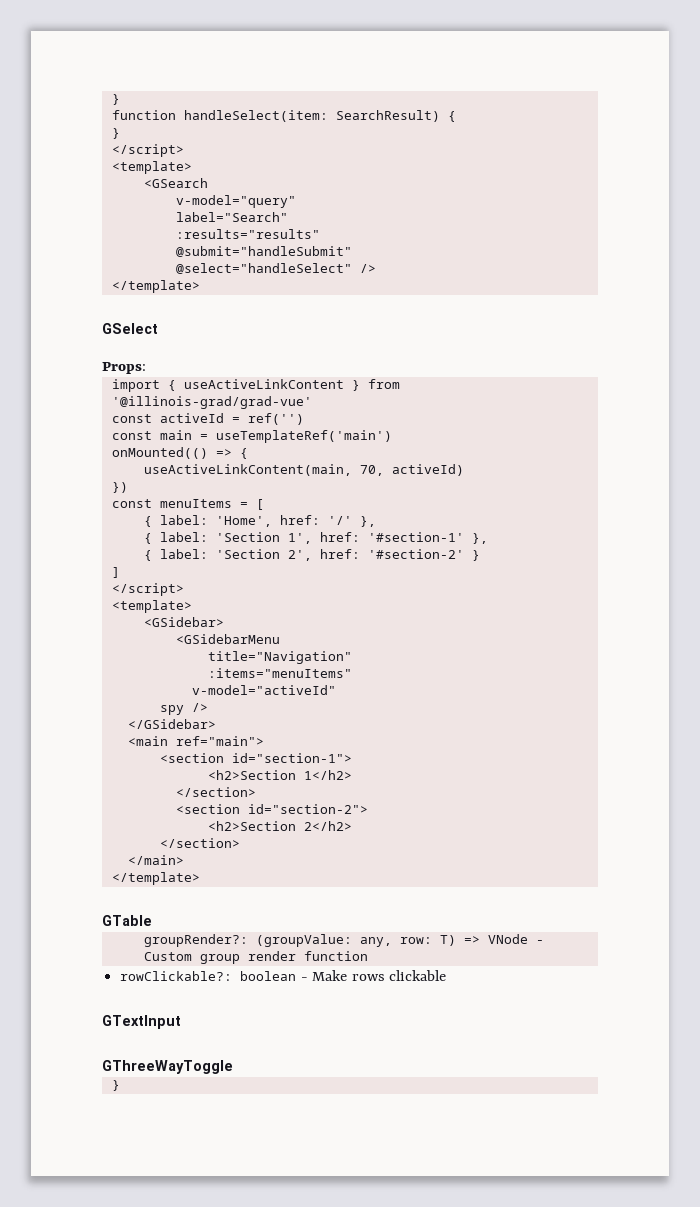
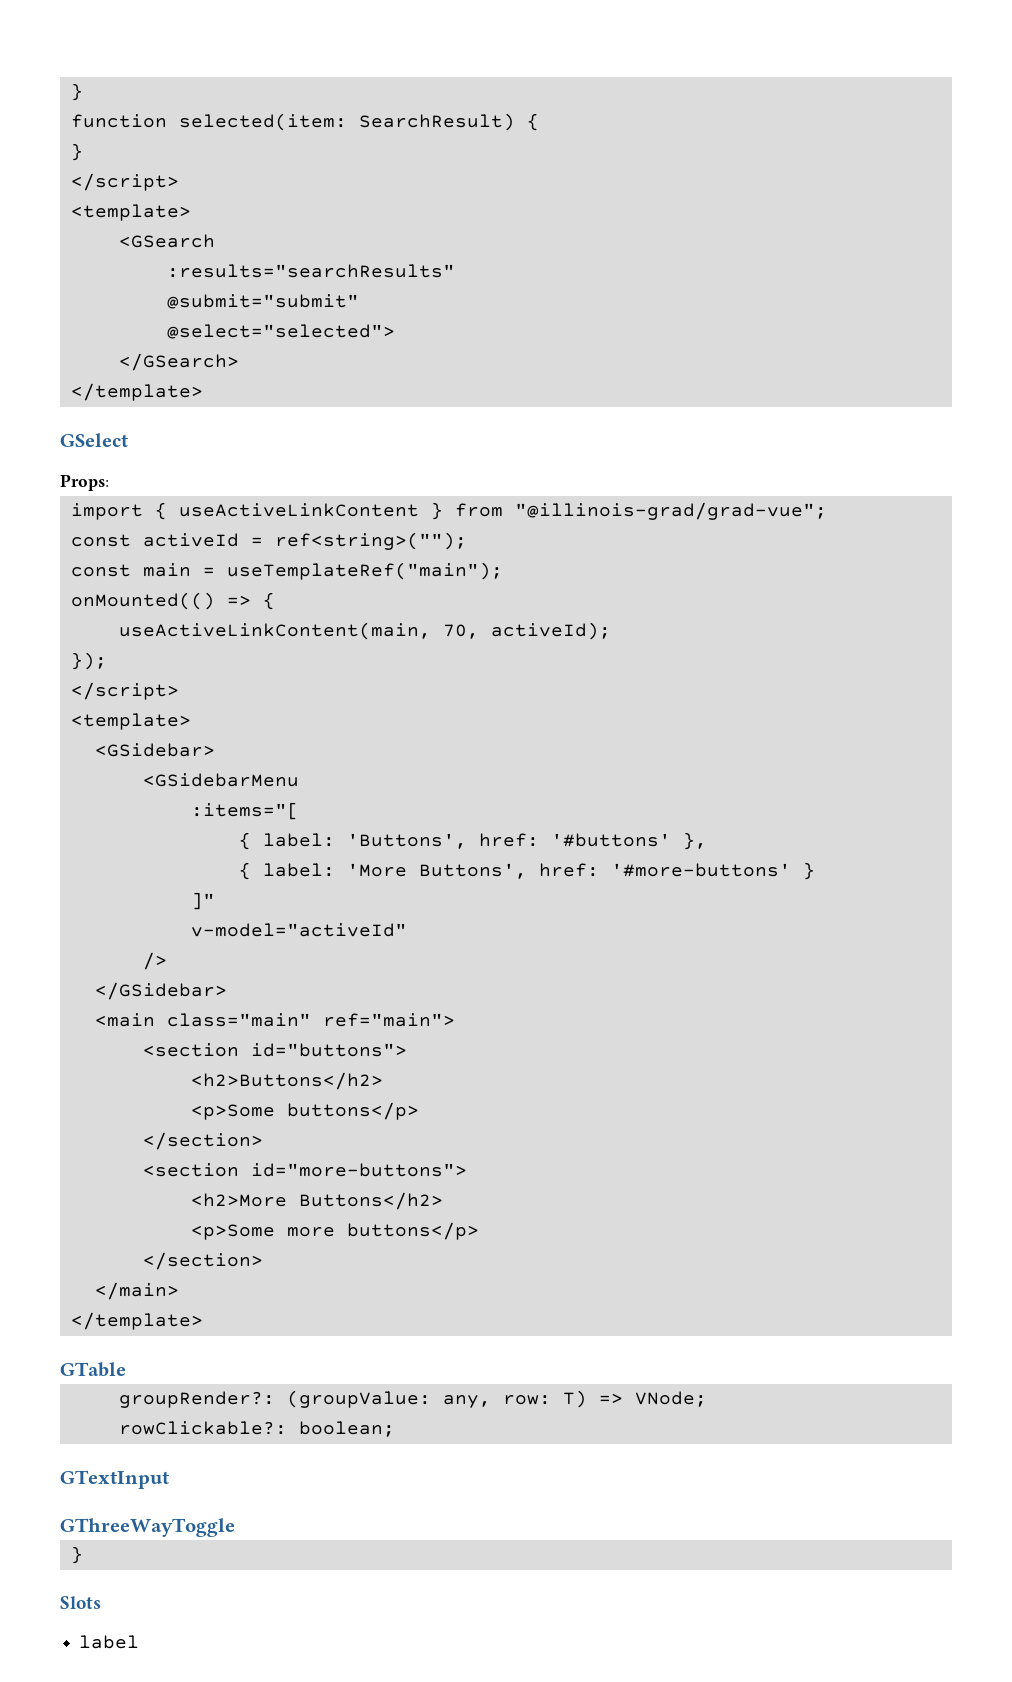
[183,110,328,122] handleSelect(item: -> [178,113,347,131] selected(item:
[175,195,296,208] [175,212,288,222] [175,229,320,239] [175,246,352,257] [175,263,376,274] v-model="query" // label="Search" // :results="results" // @submit="handleSubmit" // @select="handleSelect" /> -> [166,264,455,278] [166,294,359,309] [166,324,395,339] [118,353,239,371] :results="searchResults" // @submit="submit" // @select="selected"> // </GSearch>
[111,396,312,409] '@illinois-grad/grad-vue' -> [514,502,827,520] "@illinois-grad/grad-vue";
[247,413,304,425] ref('') -> [274,532,467,550] ref<string>("");
[215,430,392,443] useTemplateRef('main') -> [226,562,503,580] useTemplateRef("main");
[391,464,464,476] [111,482,128,493] [111,499,264,510] [143,515,376,527] [143,532,488,544] [143,549,480,561] [111,567,120,578] [111,583,184,596] [111,600,192,613] [143,617,224,627] [175,634,280,644] [207,651,352,664] [207,668,352,678] activeId) // }) // const menuItems = [ // { label: 'Home', href: '/' }, // { label: 'Section 1', href: '#section-1' }, // { label: 'Section 2', href: '#section-2' } // ] // </script> // <template> // <GSidebar> // <GSidebarMenu // title="Navigation" // :items="menuItems" -> [490,622,611,640] [70,652,107,670] [70,682,179,700] [70,713,191,730] [94,743,215,757] [142,773,299,787] [190,802,299,820] [238,832,707,850] [238,862,815,880] [190,892,215,910] activeId); // }); // </script> // <template> // <GSidebar> // <GSidebarMenu // :items="[ // { label: 'Buttons', href: '#buttons' }, // { label: 'More Buttons', href: '#more-buttons' } // ]"
[159,705,184,715] spy -> (407, 930) none
(168, 741) none -> [166,1013,311,1027] class="main"
[231,753,352,763] [207,770,352,780] [175,787,256,797] [175,804,368,814] [207,821,352,831] id="section-1"> // <h2>Section 1</h2> // </section> // <section id="section-2"> // <h2>Section 2</h2> -> [250,1043,407,1057] [190,1072,383,1090] [190,1102,419,1120] [142,1132,263,1150] [142,1163,467,1177] [190,1192,443,1210] [190,1222,479,1240] id="buttons"> // <h2>Buttons</h2> // <p>Some buttons</p> // </section> // <section id="more-buttons"> // <h2>More Buttons</h2> // <p>Some more buttons</p>
[487,934,544,944] [143,951,368,964] [120,970,446,981] VNode - Custom group render function // rowClickable?: boolean - Make rows clickable -> [634,1391,707,1407] [118,1421,395,1437] VNode; // rowClickable?: boolean;
(120, 1085) none -> [60,1596,101,1609] [79,1635,140,1649] // Slots // label

